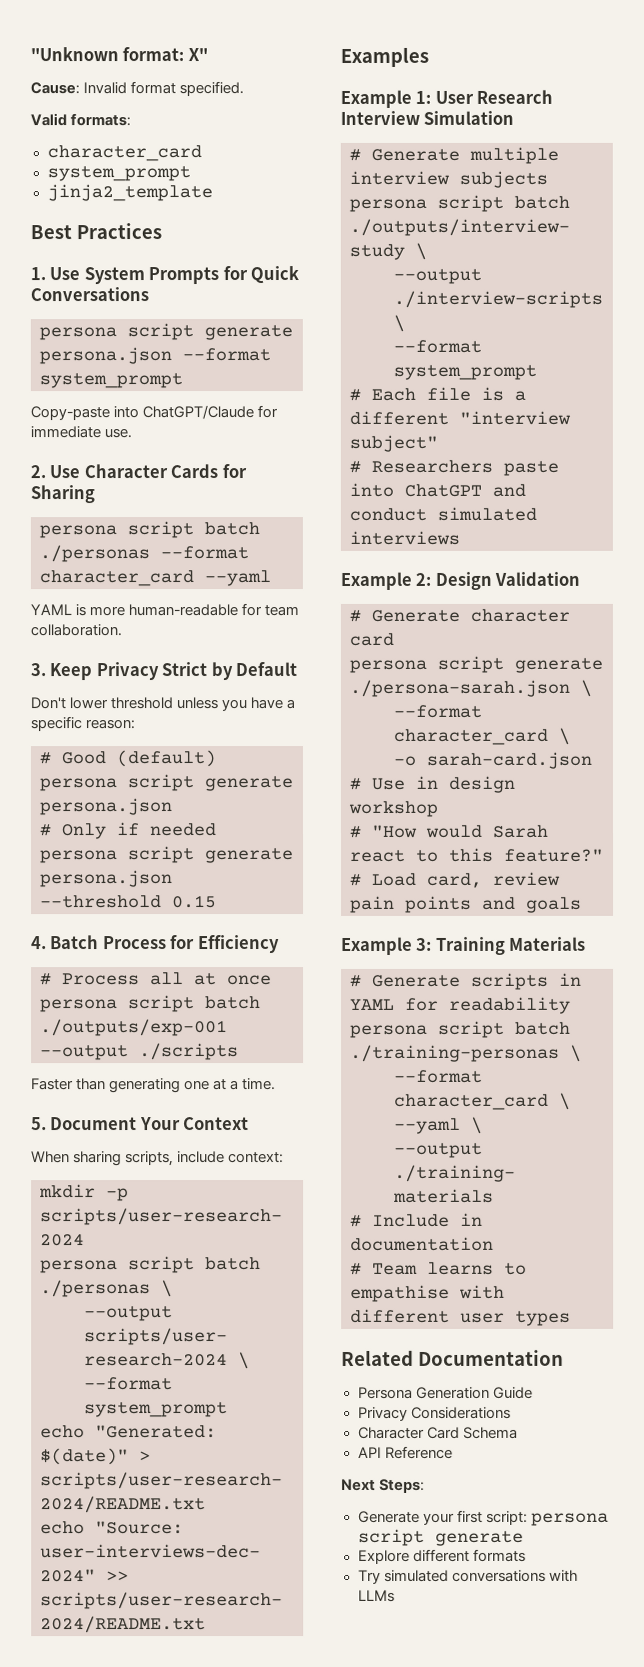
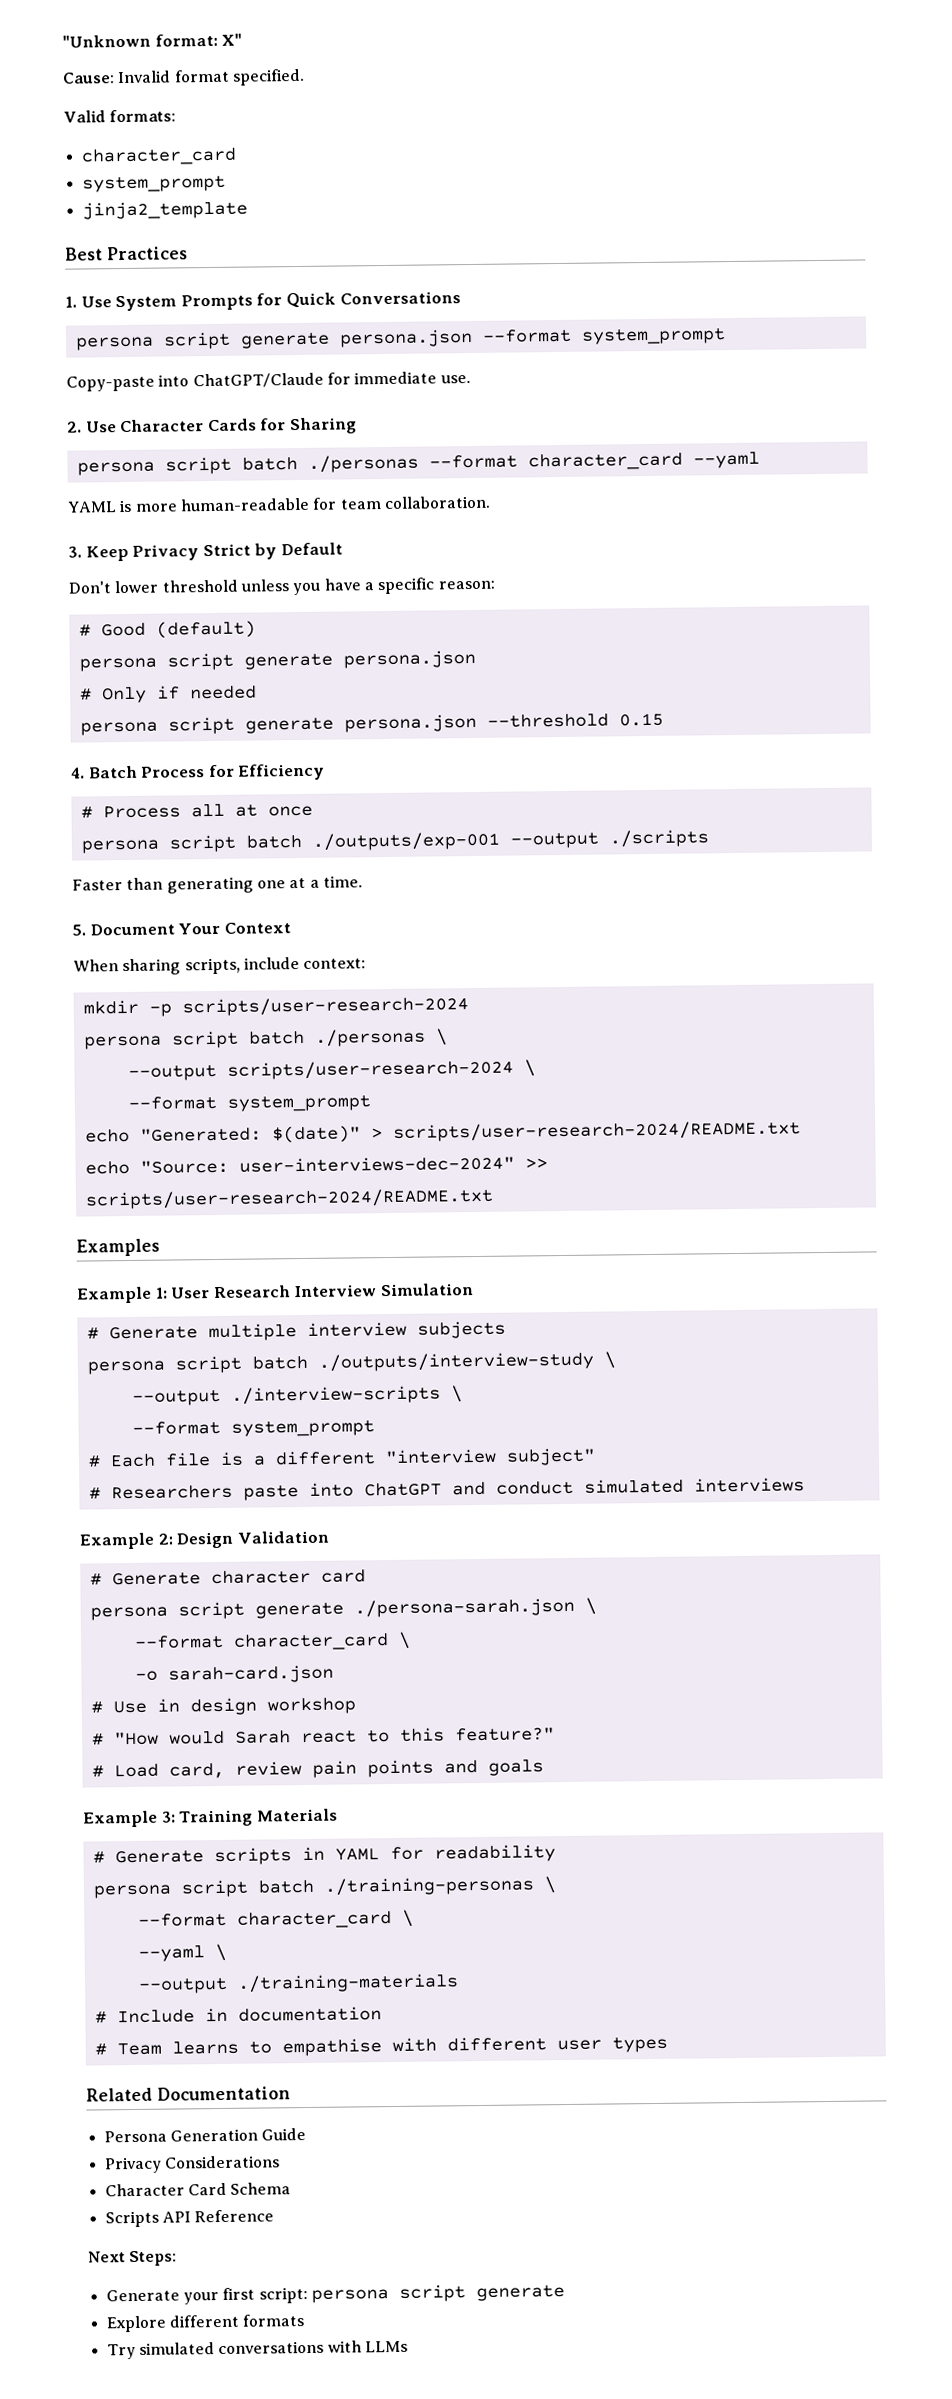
(518, 1432) none -> [104,2210,159,2228] Scripts

